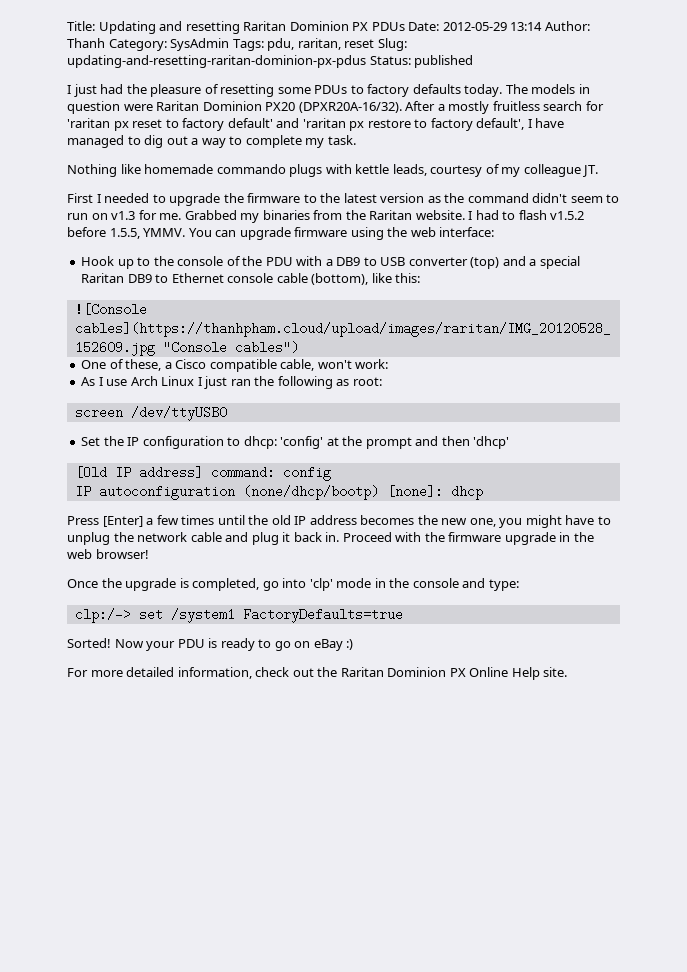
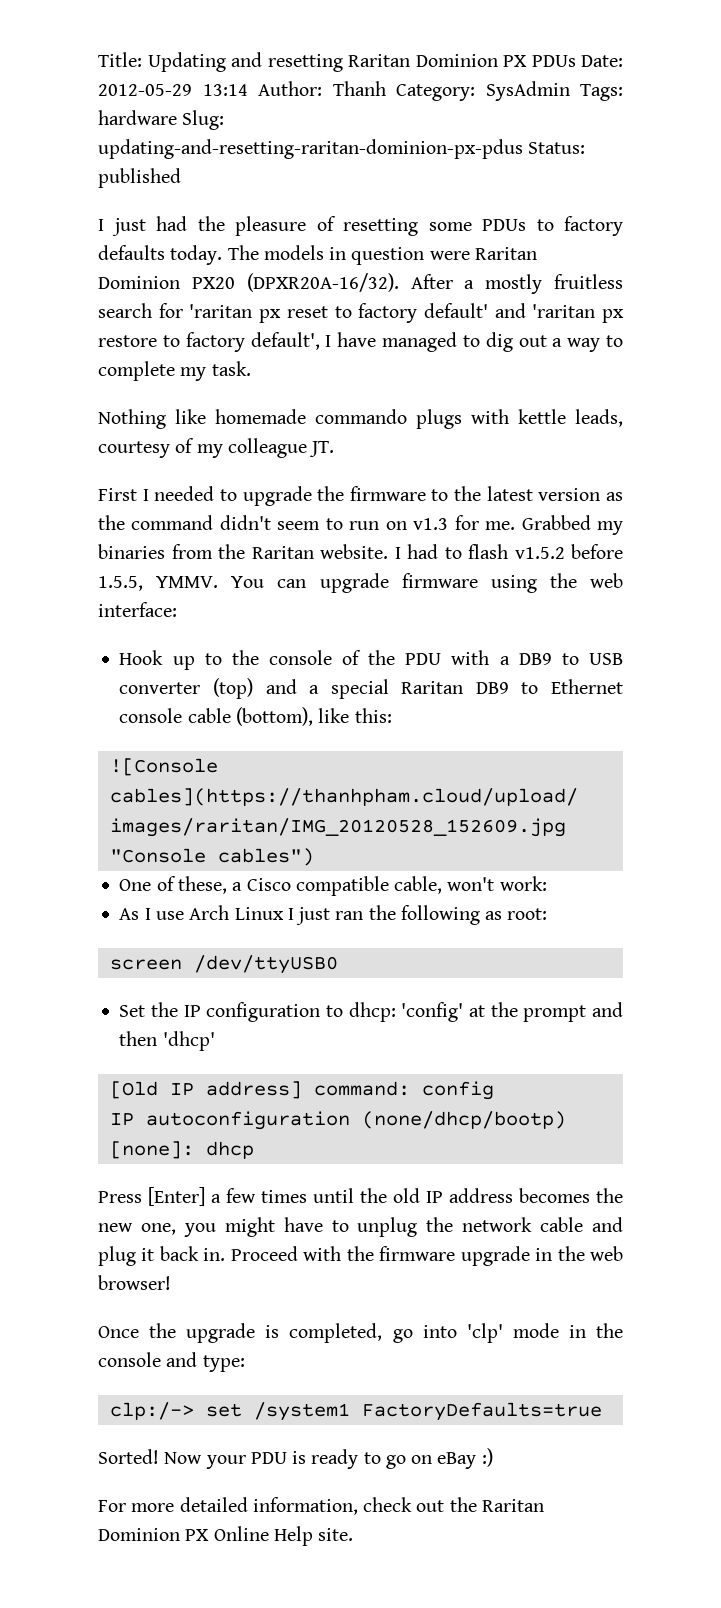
[267,38,375,51] pdu, raritan, reset -> [98,110,177,125] hardware

